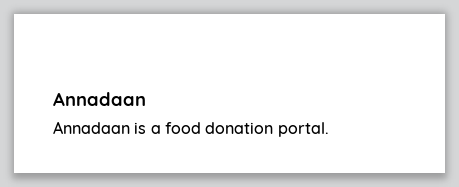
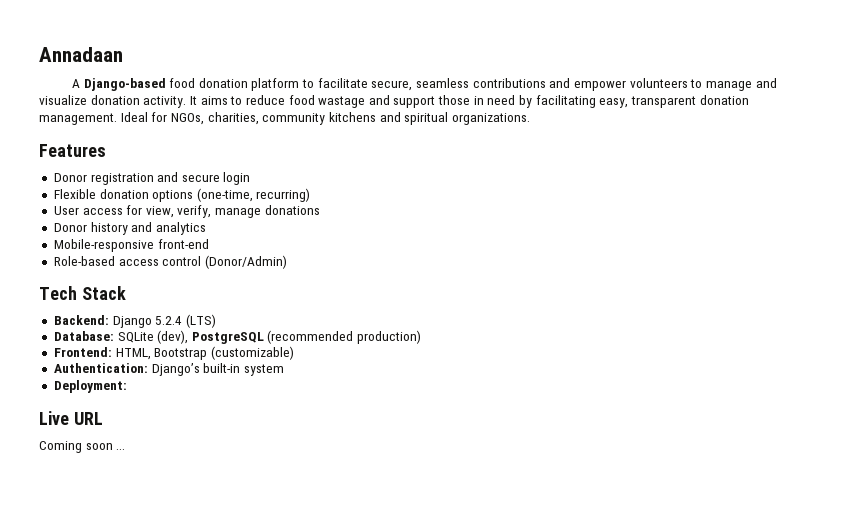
[53,121,329,137] Annadaan is a food donation portal. -> [71,78,777,91] [39,95,749,108] [39,112,530,125] [39,144,106,157] [53,172,251,185] [53,188,311,202] [53,205,320,218] [53,222,206,235] [53,239,209,252] [53,255,287,269] [39,286,126,300] [53,314,216,328] [53,330,422,344] [53,346,294,360] [53,363,284,376] [53,380,127,393] [39,411,103,425] [39,441,126,453] A Django-based food donation platform to facilitate secure, seamless contributions and empower volunteers to manage and visualize donation activity. It aims to reduce food wastage and support those in need by facilitating easy, transparent donation management. Ideal for NGOs, charities, community kitchens and spiritual organizations. // Features // Donor registration and secure login // Flexible donation options (one-time, recurring) // User access for view, verify, manage donations // Donor history and analytics // Mobile-responsive front-end // Role-based access control (Donor/Admin) // Tech Stack // Backend: Django 5.2.4 (LTS) // Database: SQLite (dev), PostgreSQL (recommended production) // Frontend: HTML, Bootstrap (customizable) // Authentication: Django’s built-in system // Deployment: // Live URL // Coming soon ...

